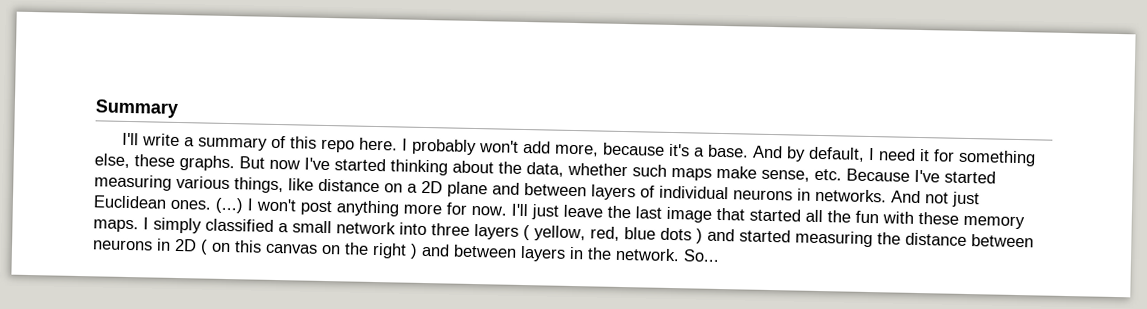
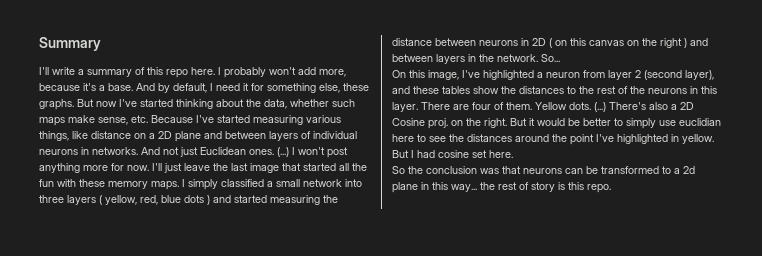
(720, 255) none -> [392,70,714,80] [392,86,717,94] [392,102,694,112] [392,118,721,129] [392,134,714,145] [392,150,513,158] [392,166,695,174] [392,182,611,193] // On this image, I've highlighted a neuron from layer 2 (second layer), and these tables show the distances to the rest of the neurons in this layer. There are four of them. Yellow dots. (...) There's also a 2D Cosine proj. on the right. But it would be better to simply use euclidian here to see the distances around the point I've highlighted in yellow. But I had cosine set here. // So the conclusion was that neurons can be transformed to a 2d plane in this way... the rest of story is this repo.

